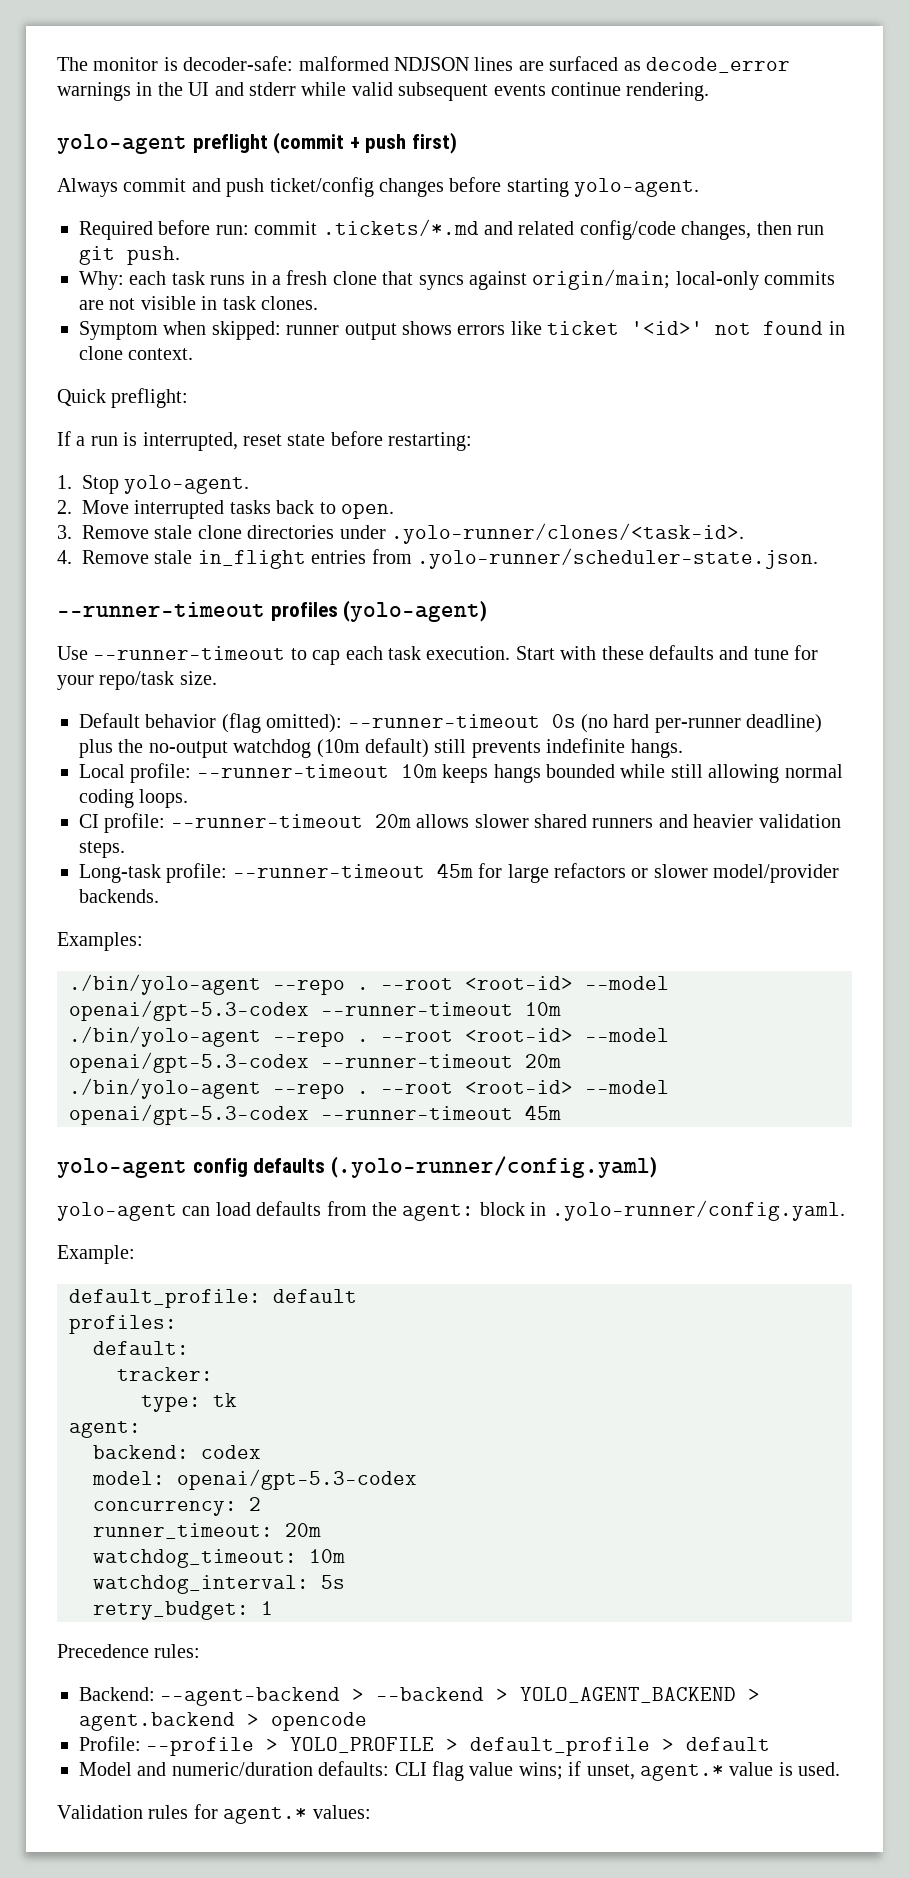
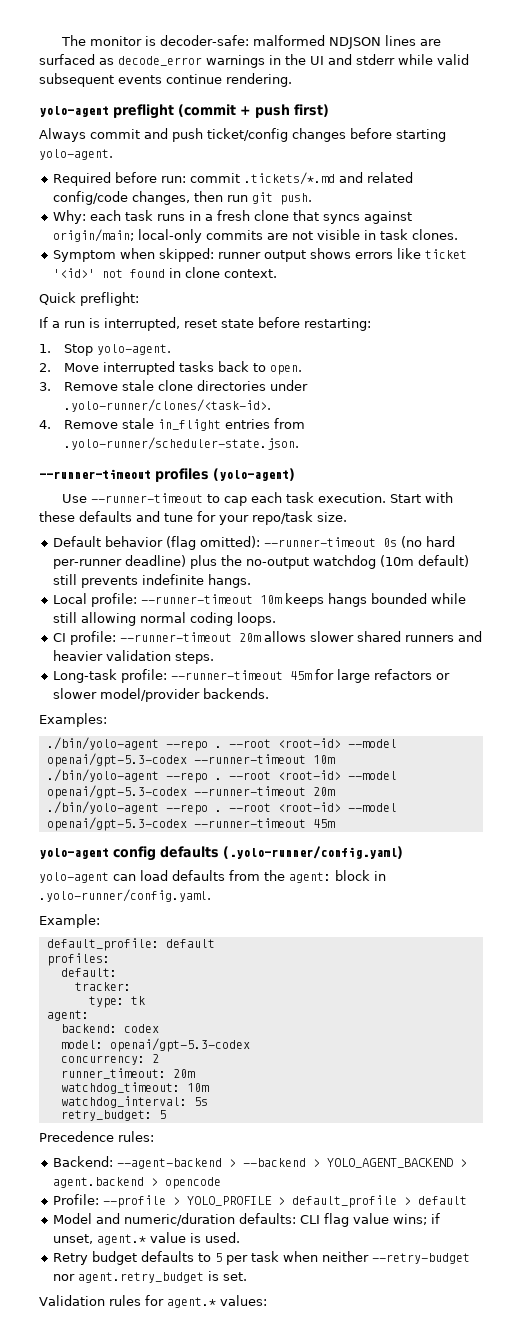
[261,1601,273,1615] 1 -> [158,1110,166,1119] 5
(841, 1769) none -> [52,1251,470,1265] [52,1271,247,1283] // Retry budget defaults to 5 per task when neither --retry-budget nor agent.retry_budget is set.

